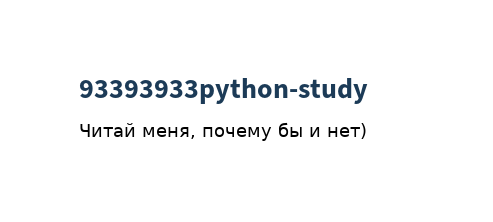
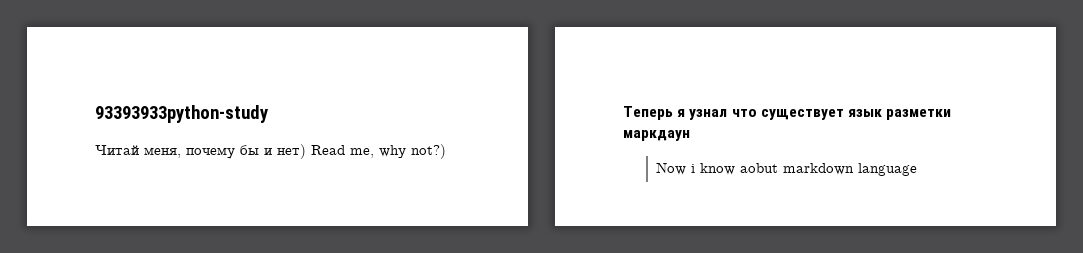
(367, 131) none -> [311,144,446,159] [623,106,952,120] [623,130,690,141] [656,162,918,176] Read me, why not?) // Теперь я узнал что существует язык разметки маркдаун // Now i know aobut markdown language

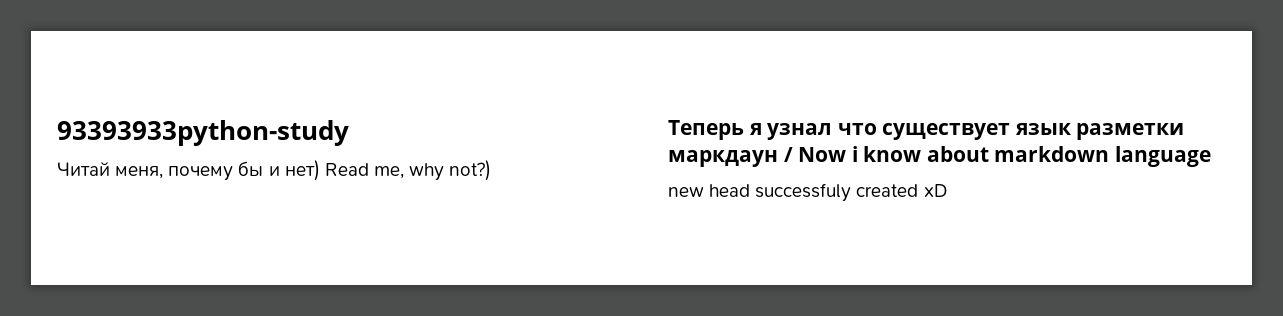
(690, 135) // -> [783,147,793,162] /
[740,163,779,173] aobut -> [926,146,989,162] about
(918, 169) none -> [668,183,947,202] // new head successfuly created xD

